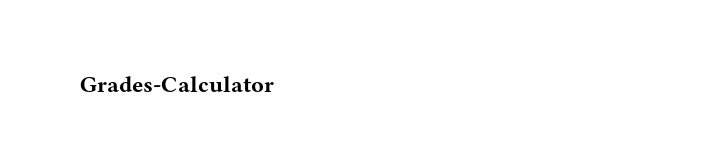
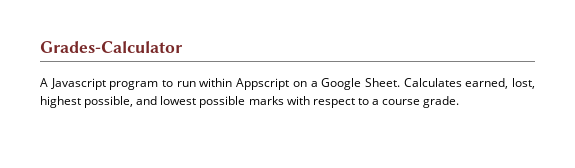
(274, 84) none -> [40,78,535,90] [40,96,460,108] // A Javascript program to run within Appscript on a Google Sheet. Calculates earned, lost, highest possible, and lowest possible marks with respect to a course grade.

